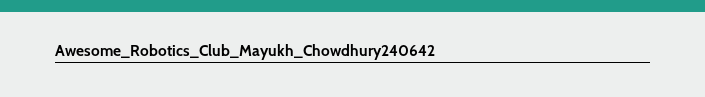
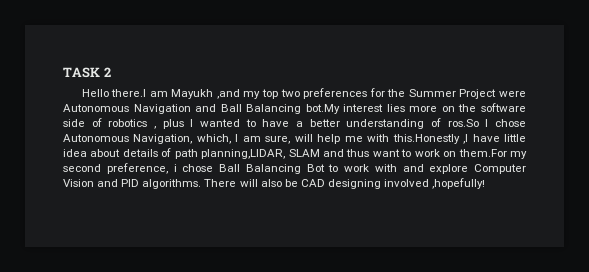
[55,44,435,60] Awesome_Robotics_Club_Mayukh_Chowdhury240642 -> [63,67,111,78] [81,88,526,99] [63,103,526,114] [63,118,526,129] [63,134,526,144] [63,148,528,159] [63,163,526,174] [63,178,486,189] TASK 2 // Hello there.I am Mayukh ,and my top two preferences for the Summer Project were Autonomous Navigation and Ball Balancing bot.My interest lies more on the software side of robotics , plus I wanted to have a better understanding of ros.So I chose Autonomous Navigation, which, I am sure, will help me with this.Honestly ,I have little idea about details of path planning,LIDAR, SLAM and thus want to work on them.For my second preference, i chose Ball Balancing Bot to work with and explore Computer Vision and PID algorithms. There will also be CAD designing involved ,hopefully!

